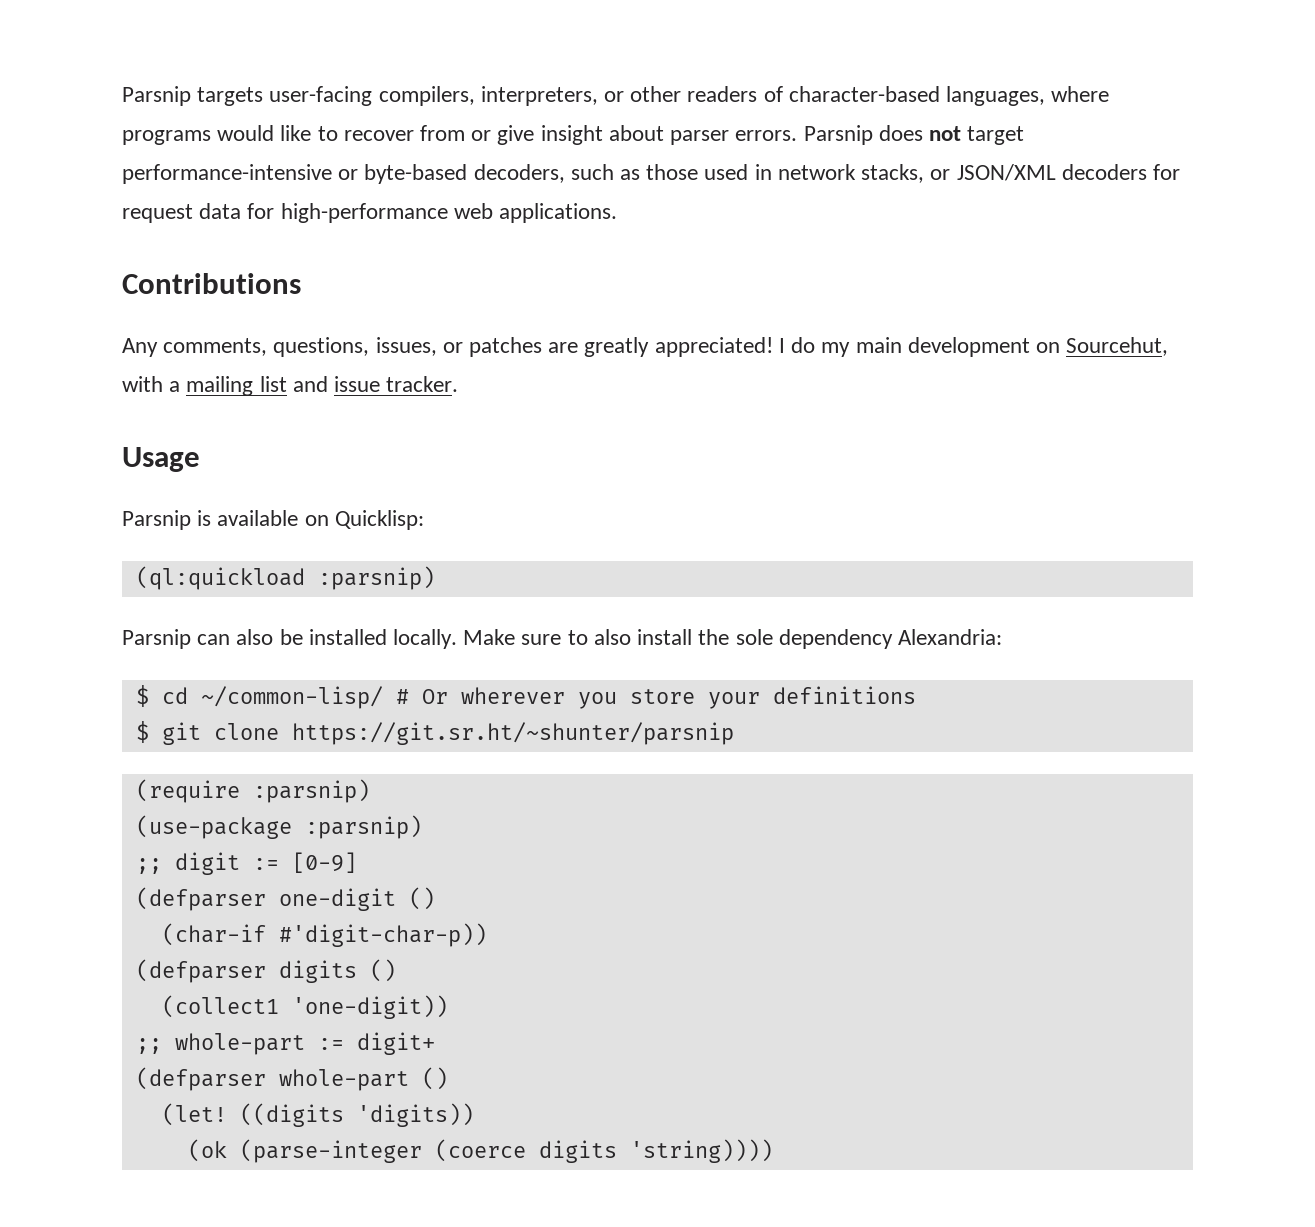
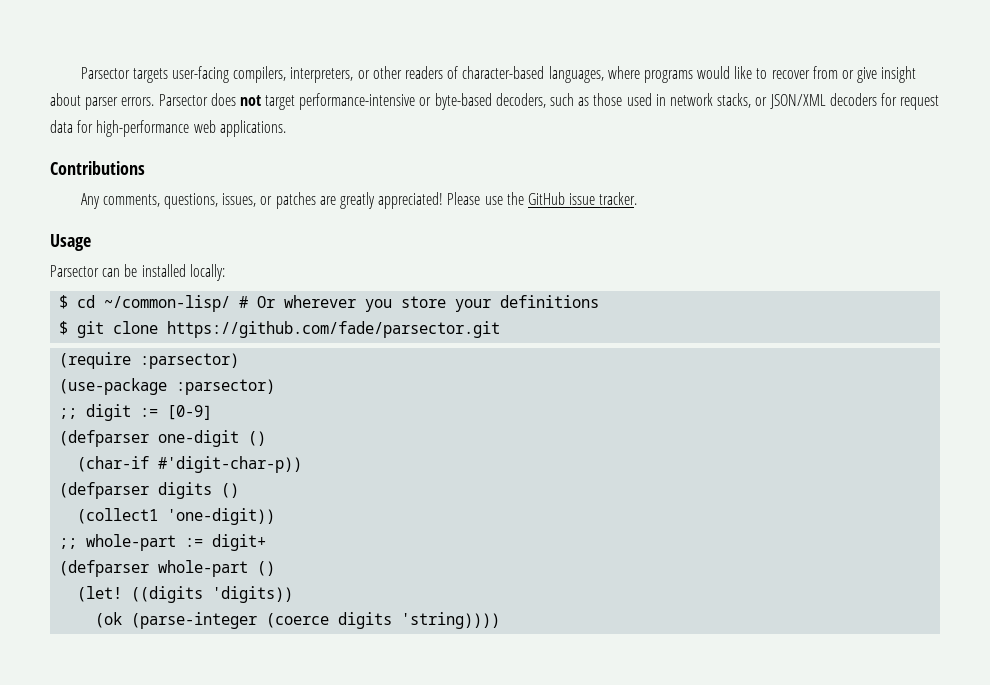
[122,86,191,106] Parsnip -> [80,67,130,79] Parsector
[803,125,873,145] Parsnip -> [158,94,208,106] Parsector
[778,337,1169,357] [122,376,459,396] [122,447,200,472] [122,510,424,530] [135,566,435,590] [122,629,1002,649] I do my main development on Sourcehut, with a mailing list and issue tracker. // Usage // Parsnip is available on Quicklisp: // (ql:quickload :parsnip) // Parsnip can also be installed locally. Make sure to also install the sole dependency Alexandria: -> [447,192,638,205] [50,234,91,251] [50,264,225,281] Please use the GitHub issue tracker. // Usage // Parsector can be installed locally:
[291,722,734,745] https://git.sr.ht/~shunter/parsnip -> [167,321,501,338] https://github.com/fade/parsector.git
[252,779,370,803] :parsnip) -> [140,353,240,369] :parsector)
[304,815,422,839] :parsnip) -> [176,379,276,395] :parsector)

